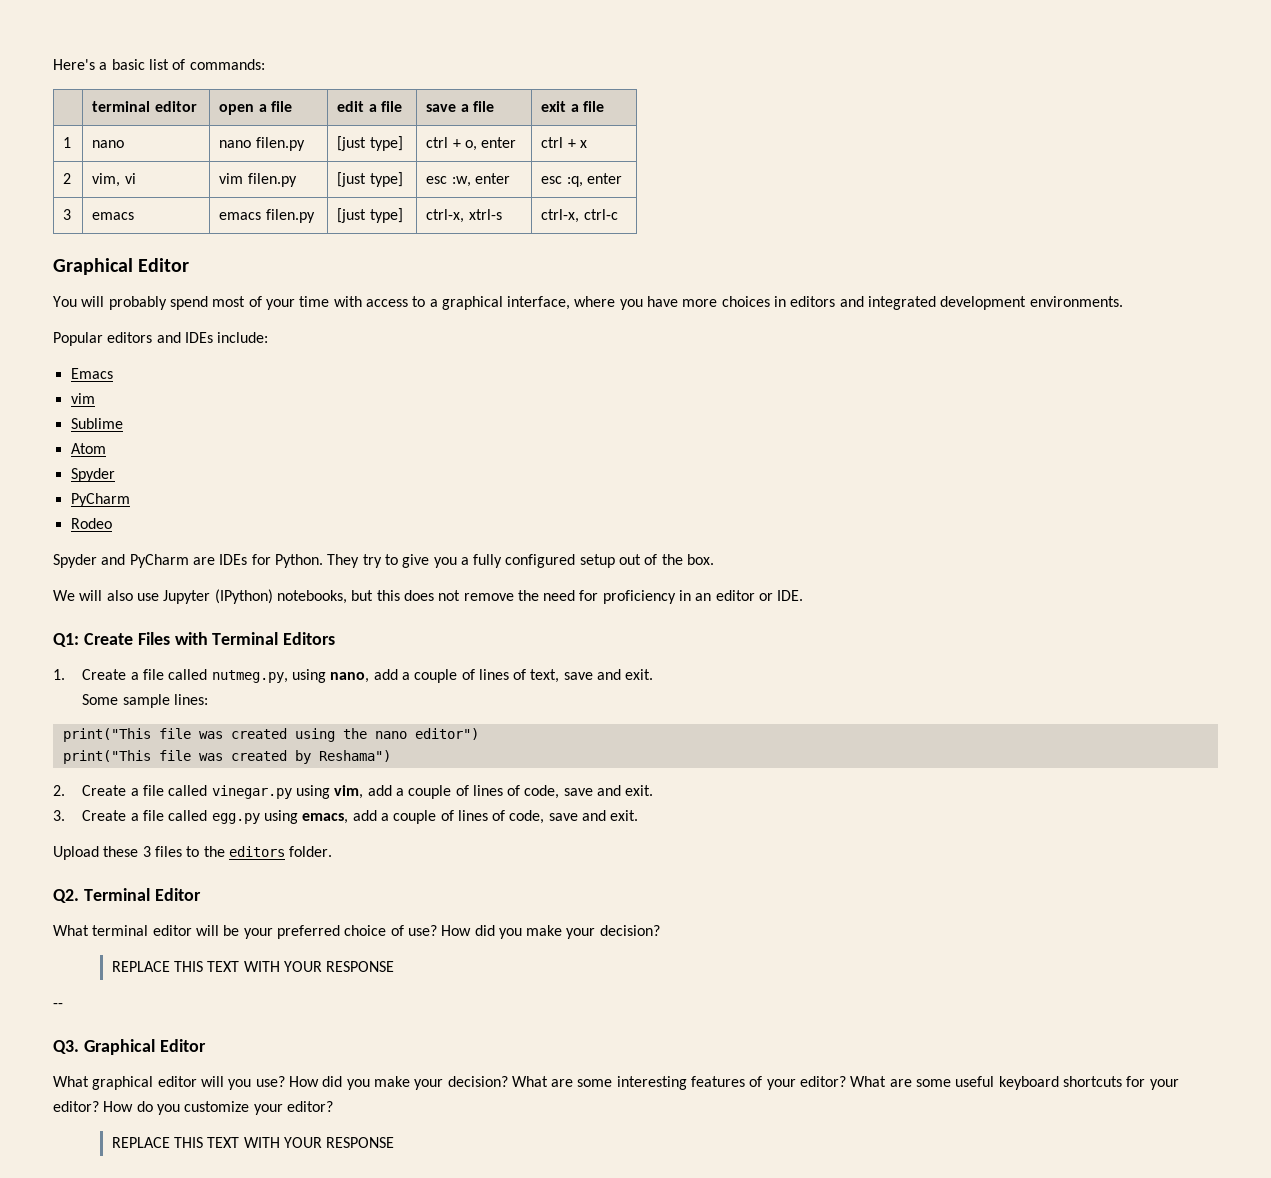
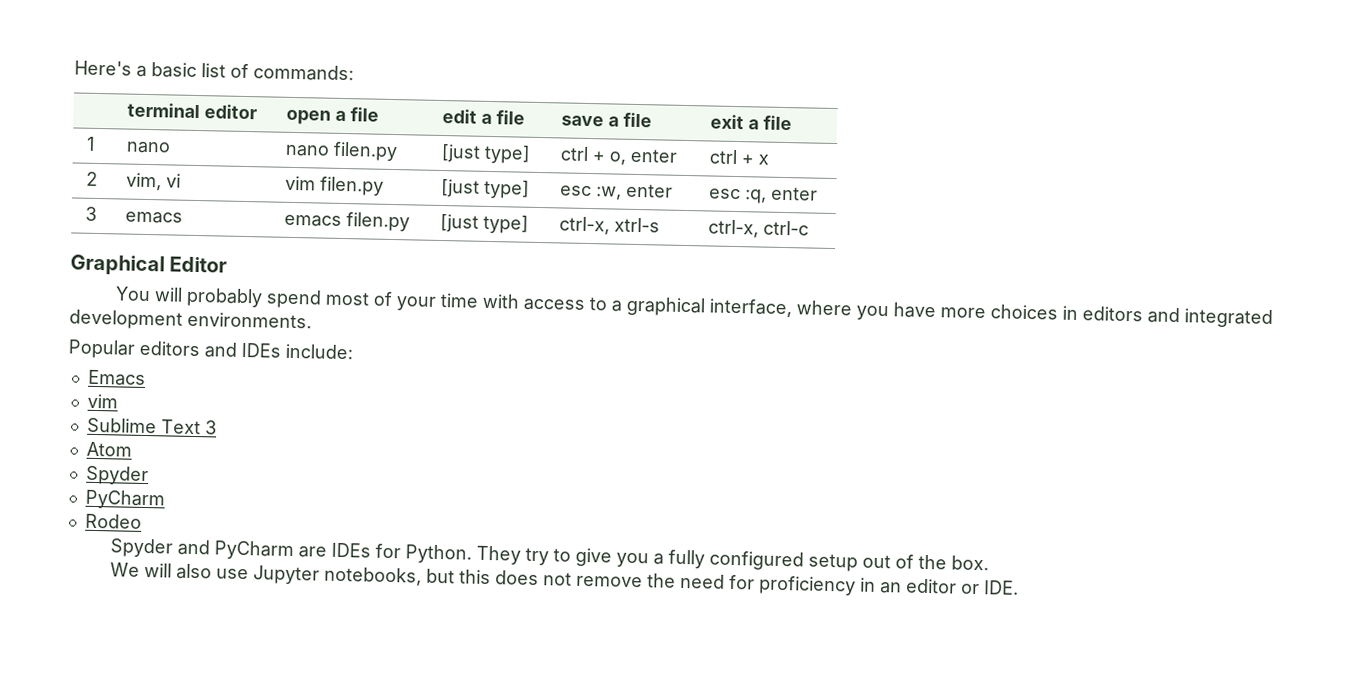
(123, 423) none -> [160,419,217,435] Text 3
[214,589,273,604] (IPython) -> (320, 575) none
[53,632,336,647] [53,669,654,683] [82,694,208,708] [62,728,479,742] [62,750,391,764] [53,785,654,799] [53,810,639,824] [53,846,333,860] [53,888,201,903] [53,925,660,939] [111,961,395,972] [53,1003,63,1008] [53,1039,206,1055] [53,1076,1179,1090] [53,1101,333,1115] [111,1137,395,1148] // Q1: Create Files with Terminal Editors // 1. Create a file called nutmeg.py, using nano, add a couple of lines of text, save and exit. // Some sample lines: // print("This file was created using the nano editor") // print("This file was created by Reshama") // 2. Create a file called vinegar.py using vim, add a couple of lines of code, save and exit. // 3. Create a file called egg.py using emacs, add a couple of lines of code, save and exit. // Upload these 3 files to the editors folder. // Q2. Terminal Editor // What terminal editor will be your preferred choice of use? How did you make your decision? // REPLACE THIS TEXT WITH YOUR RESPONSE // -- // Q3. Graphical Editor // What graphical editor will you use? How did you make your decision? What are some interesting features of your editor? What are some useful keyboard shortcuts for your editor? How do you customize your editor? // REPLACE THIS TEXT WITH YOUR RESPONSE -> (1019, 587) none

